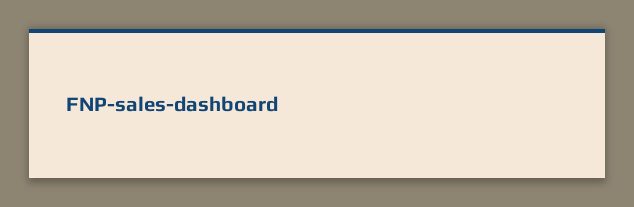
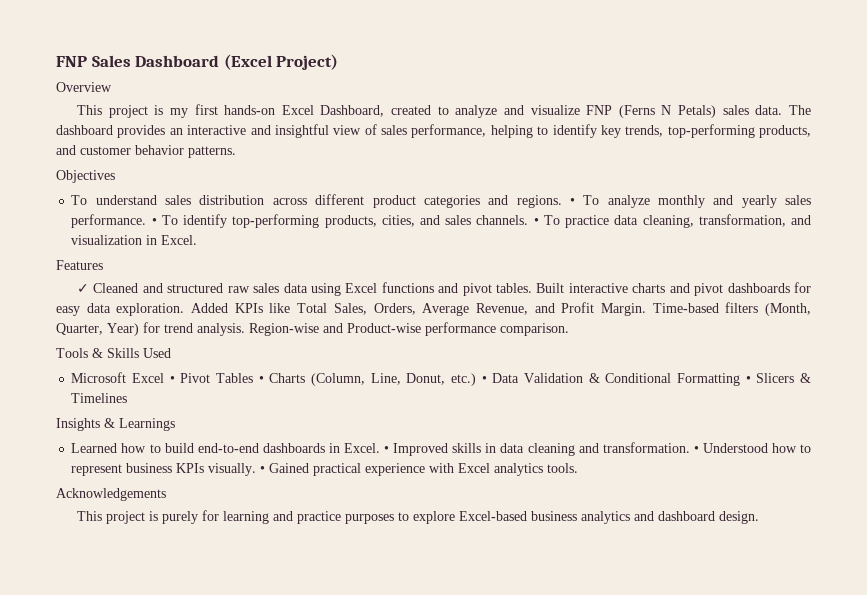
[66,96,278,112] FNP-sales-dashboard -> [56,54,339,70] [56,82,112,92] [77,104,811,118] [56,124,811,138] [56,145,236,158] [56,170,115,183] [71,194,812,208] [71,214,812,228] [71,235,198,245] [56,260,103,270] [77,282,811,296] [56,302,811,316] [56,322,569,336] [56,348,171,358] [71,372,812,386] [71,393,128,403] [56,418,175,431] [71,442,812,456] [71,463,579,476] [56,488,166,501] [77,510,760,524] FNP Sales Dashboard (Excel Project) // Overview // This project is my first hands-on Excel Dashboard, created to analyze and visualize FNP (Ferns N Petals) sales data. The dashboard provides an interactive and insightful view of sales performance, helping to identify key trends, top-performing products, and customer behavior patterns. // Objectives // To understand sales distribution across different product categories and regions. • To analyze monthly and yearly sales performance. • To identify top-performing products, cities, and sales channels. • To practice data cleaning, transformation, and visualization in Excel. // Features // ✓ Cleaned and structured raw sales data using Excel functions and pivot tables. Built interactive charts and pivot dashboards for easy data exploration. Added KPIs like Total Sales, Orders, Average Revenue, and Profit Margin. Time-based filters (Month, Quarter, Year) for trend analysis. Region-wise and Product-wise performance comparison. // Tools & Skills Used // Microsoft Excel • Pivot Tables • Charts (Column, Line, Donut, etc.) • Data Validation & Conditional Formatting • Slicers & Timelines // Insights & Learnings // Learned how to build end-to-end dashboards in Excel. • Improved skills in data cleaning and transformation. • Understood how to represent business KPIs visually. • Gained practical experience with Excel analytics tools. // Acknowledgements // This project is purely for learning and practice purposes to explore Excel-based business analytics and dashboard design.

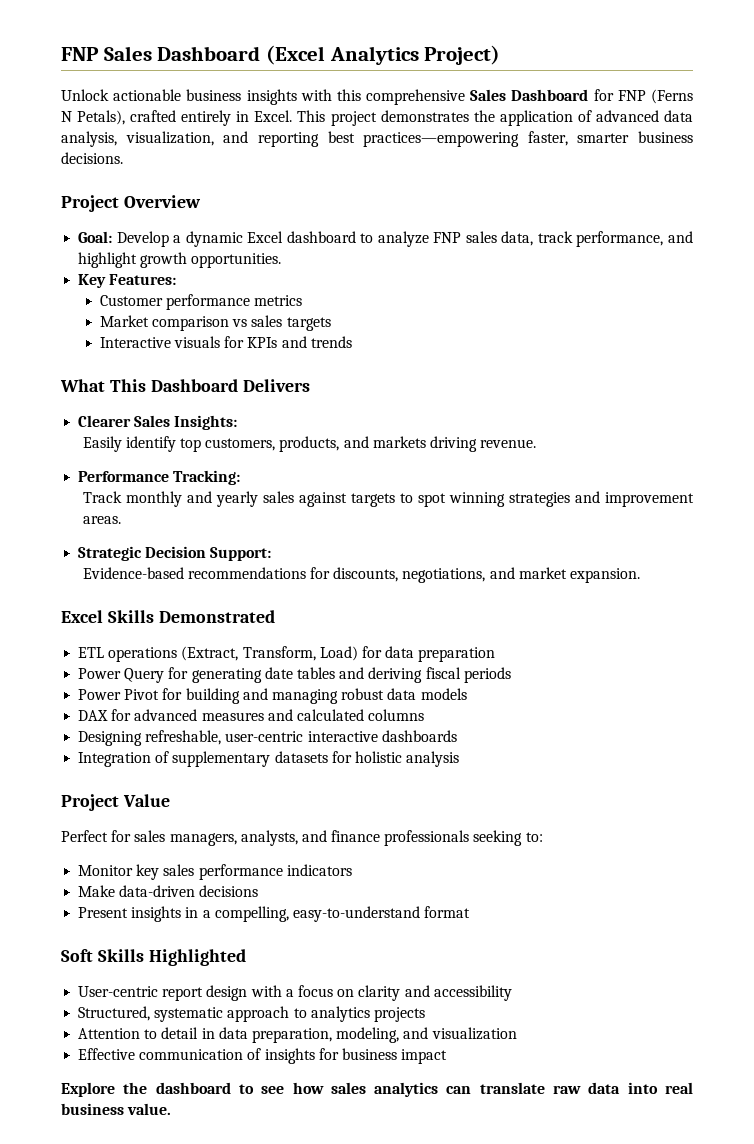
(272, 62) none -> [329,46,419,65] Analytics
[56,82,112,92] [77,104,811,118] [56,124,811,138] [56,145,236,158] [56,170,115,183] [71,194,812,208] [71,214,812,228] [71,235,198,245] [56,260,103,270] [77,282,811,296] [56,302,811,316] [56,322,569,336] [56,348,171,358] [71,372,812,386] [71,393,128,403] [56,418,175,431] [71,442,812,456] [71,463,579,476] [56,488,166,501] [77,510,760,524] Overview // This project is my first hands-on Excel Dashboard, created to analyze and visualize FNP (Ferns N Petals) sales data. The dashboard provides an interactive and insightful view of sales performance, helping to identify key trends, top-performing products, and customer behavior patterns. // Objectives // To understand sales distribution across different product categories and regions. • To analyze monthly and yearly sales performance. • To identify top-performing products, cities, and sales channels. • To practice data cleaning, transformation, and visualization in Excel. // Features // ✓ Cleaned and structured raw sales data using Excel functions and pivot tables. Built interactive charts and pivot dashboards for easy data exploration. Added KPIs like Total Sales, Orders, Average Revenue, and Profit Margin. Time-based filters (Month, Quarter, Year) for trend analysis. Region-wise and Product-wise performance comparison. // Tools & Skills Used // Microsoft Excel • Pivot Tables • Charts (Column, Line, Donut, etc.) • Data Validation & Conditional Formatting • Slicers & Timelines // Insights & Learnings // Learned how to build end-to-end dashboards in Excel. • Improved skills in data cleaning and transformation. • Understood how to represent business KPIs visually. • Gained practical experience with Excel analytics tools. // Acknowledgements // This project is purely for learning and practice purposes to explore Excel-based business analytics and dashboard design. -> [61,89,693,105] [61,110,694,126] [61,131,693,147] [61,152,123,164] [61,195,201,212] [78,231,693,247] [78,252,282,268] [78,274,177,288] [99,294,303,310] [99,315,331,331] [99,336,352,348] [60,379,310,392] [78,415,238,430] [82,436,537,452] [78,470,241,485] [82,491,694,507] [82,516,121,524] [78,546,272,561] [82,567,641,583] [61,610,275,623] [78,646,496,662] [78,667,511,683] [78,688,467,704] [78,709,425,721] [78,730,457,746] [78,751,460,767] [61,794,170,811] [61,830,543,846] [78,864,352,880] [78,885,259,897] [78,906,471,922] [61,949,246,966] [78,985,512,1001] [78,1006,425,1022] [78,1027,517,1043] [78,1048,448,1064] [61,1082,693,1097] [61,1103,172,1115] Unlock actionable business insights with this comprehensive Sales Dashboard for FNP (Ferns N Petals), crafted entirely in Excel. This project demonstrates the application of advanced data analysis, visualization, and reporting best practices—empowering faster, smarter business decisions. // Project Overview // Goal: Develop a dynamic Excel dashboard to analyze FNP sales data, track performance, and highlight growth opportunities. // Key Features: // Customer performance metrics // Market comparison vs sales targets // Interactive visuals for KPIs and trends // What This Dashboard Delivers // Clearer Sales Insights: // Easily identify top customers, products, and markets driving revenue. // Performance Tracking: // Track monthly and yearly sales against targets to spot winning strategies and improvement areas. // Strategic Decision Support: // Evidence-based recommendations for discounts, negotiations, and market expansion. // Excel Skills Demonstrated // ETL operations (Extract, Transform, Load) for data preparation // Power Query for generating date tables and deriving fiscal periods // Power Pivot for building and managing robust data models // DAX for advanced measures and calculated columns // Designing refreshable, user-centric interactive dashboards // Integration of supplementary datasets for holistic analysis // Project Value // Perfect for sales managers, analysts, and finance professionals seeking to: // Monitor key sales performance indicators // Make data-driven decisions // Present insights in a compelling, easy-to-understand format // Soft Skills Highlighted // User-centric report design with a focus on clarity and accessibility // Structured, systematic approach to analytics projects // Attention to detail in data preparation, modeling, and visualization // Effective communication of insights for business impact // Explore the dashboard to see how sales analytics can translate raw data into real business value.

